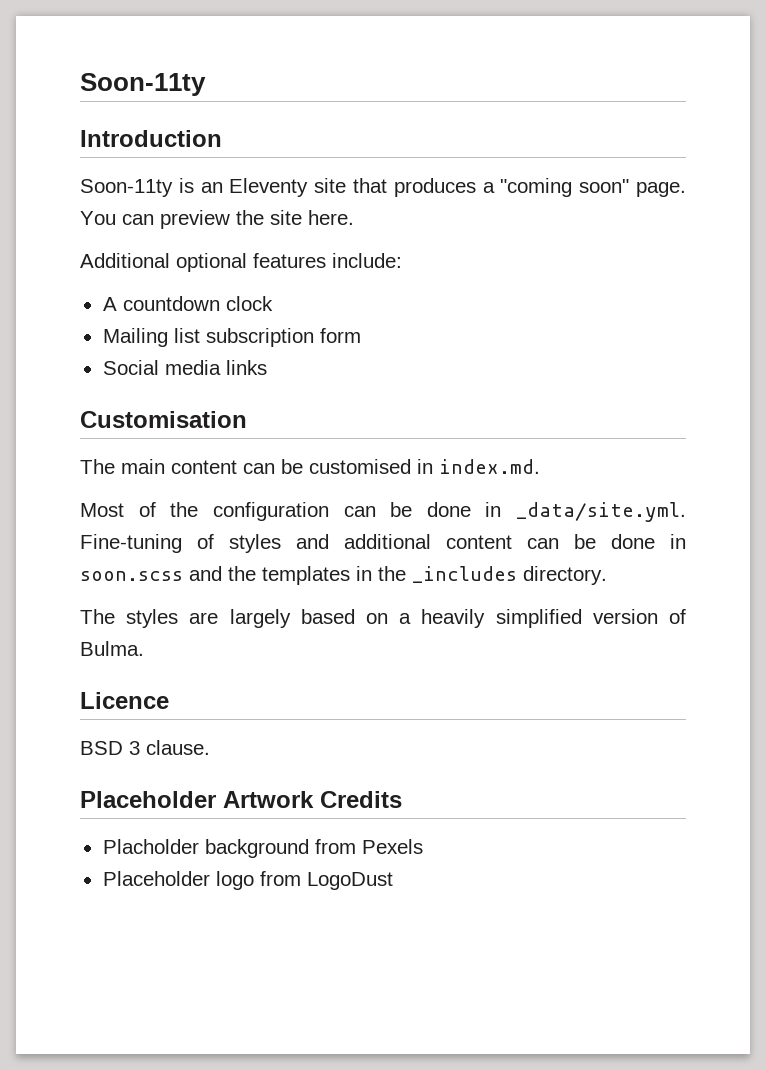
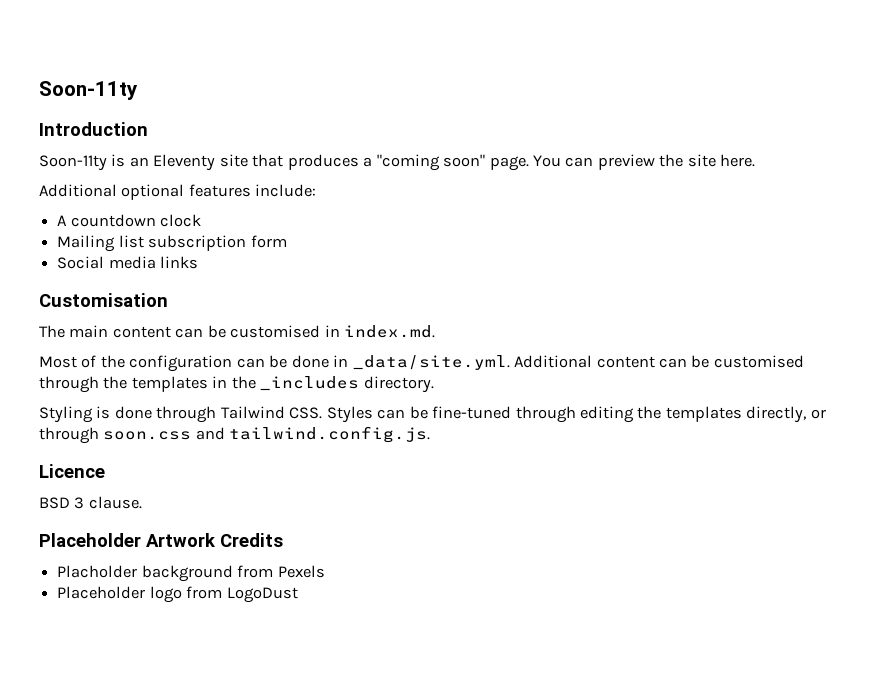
[80,534,686,553] [80,566,222,581] Fine-tuning of styles and additional content can be done in soon.scss and -> [514,355,804,368] [39,376,99,393] Additional content can be customised through
[80,609,686,628] [80,641,144,656] The styles are largely based on a heavily simplified version of Bulma. -> [39,406,826,423] [39,426,431,444] Styling is done through Tailwind CSS. Styles can be fine-tuned through editing the templates directly, or through soon.css and tailwind.config.js.

